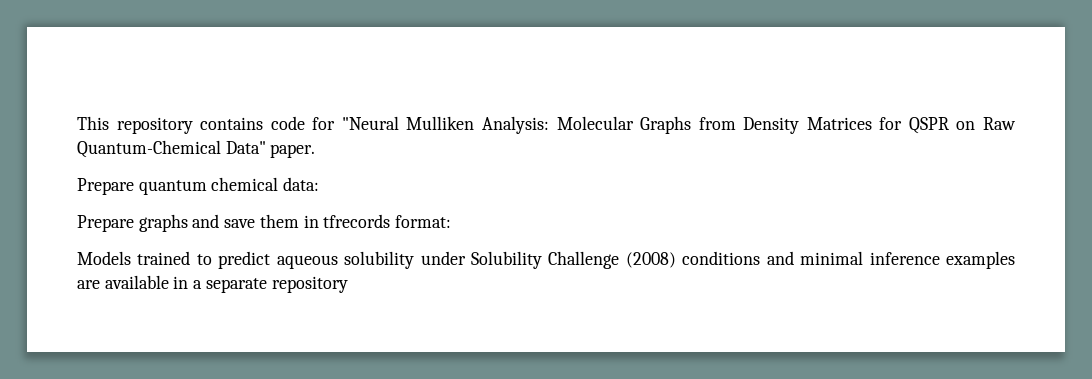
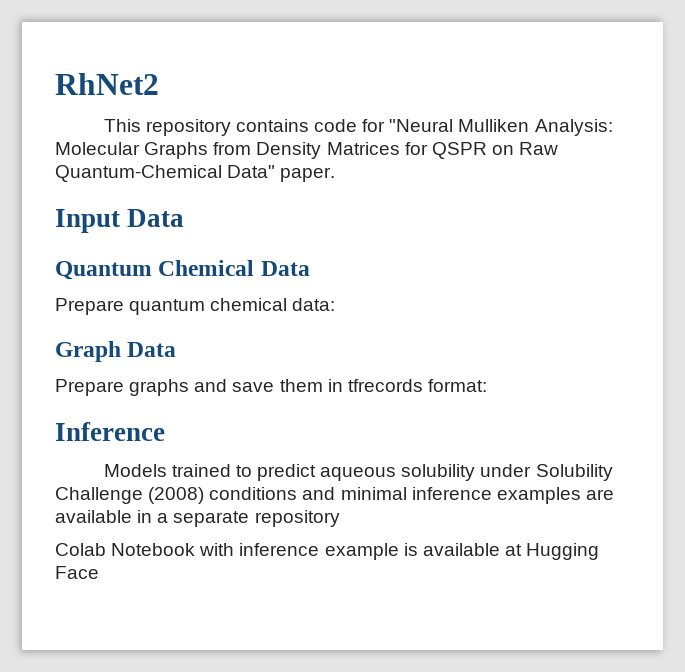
(77, 123) none -> [55,73,159,95] RhNet2 //
(316, 151) none -> [55,209,185,233] [55,260,310,280] // Input Data // Quantum Chemical Data
(320, 184) none -> [55,341,177,362] // Graph Data
(452, 221) none -> [55,422,165,441] // Inference
(348, 284) none -> [55,543,600,560] [55,566,99,579] // Colab Notebook with inference example is available at Hugging Face

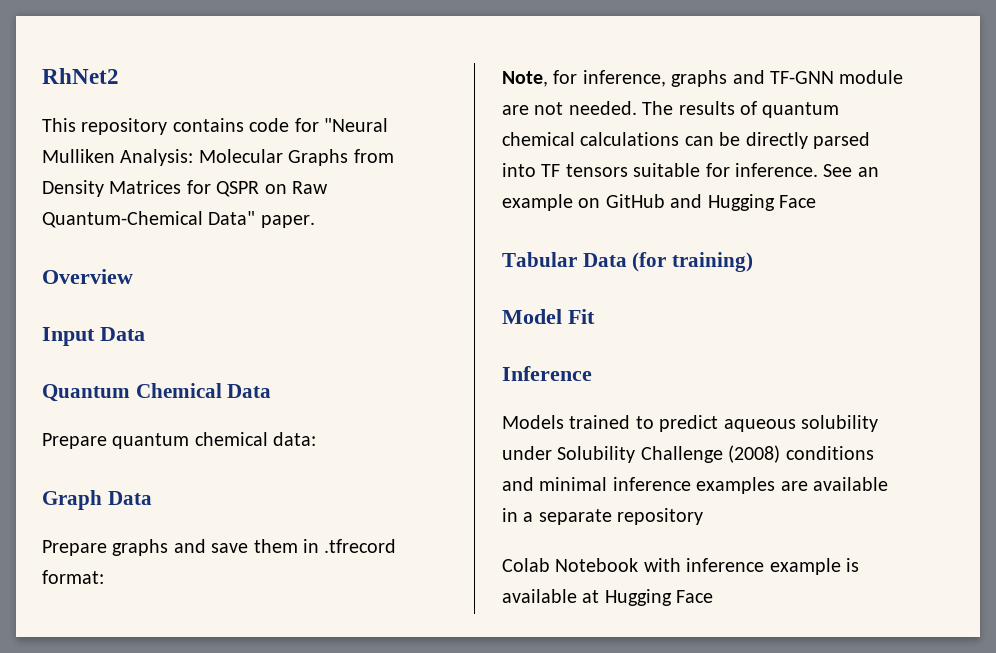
(336, 174) none -> [42,269,133,284] // Overview
[347,379,423,392] tfrecords -> [324,539,397,553] .tfrecord
(487, 385) none -> [502,70,904,87] [502,101,840,118] [502,132,870,149] [502,163,879,177] [502,194,816,211] [502,252,754,272] [502,309,595,324] // Note, for inference, graphs and TF-GNN module are not needed. The results of quantum chemical calculations can be directly parsed into TF tensors suitable for inference. See an example on GitHub and Hugging Face // Tabular Data (for training) // Model Fit

